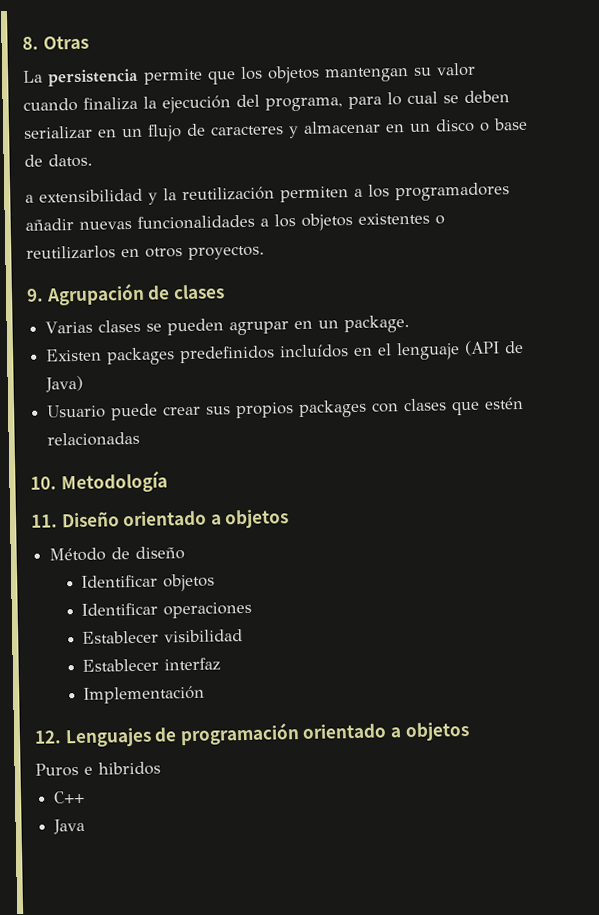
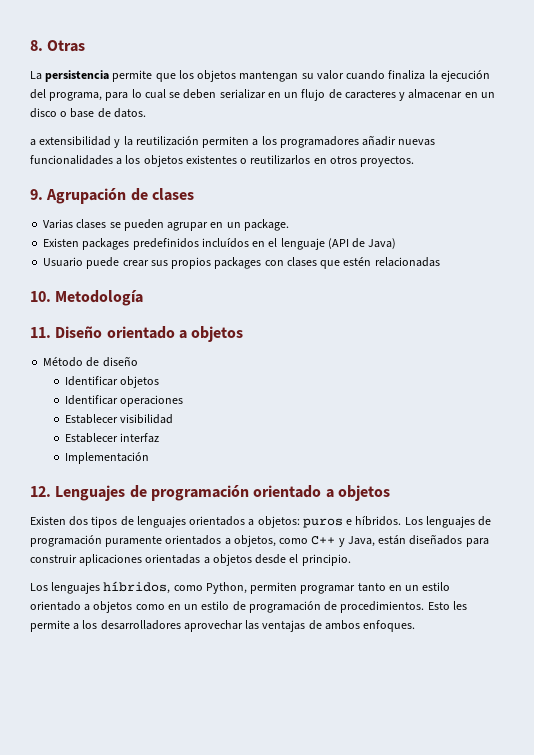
[35,761,161,777] [53,790,86,804] [53,818,86,835] Puros e hibridos // C++ // Java -> [30,516,492,528] [30,534,489,547] [30,554,351,566] [30,581,451,594] [30,601,467,613] [30,620,416,632] Existen dos tipos de lenguajes orientados a objetos: puros e híbridos. Los lenguajes de programación puramente orientados a objetos, como C++ y Java, están diseñados para construir aplicaciones orientadas a objetos desde el principio. // Los lenguajes híbridos, como Python, permiten programar tanto en un estilo orientado a objetos como en un estilo de programación de procedimientos. Esto les permite a los desarrolladores aprovechar las ventajas de ambos enfoques.

